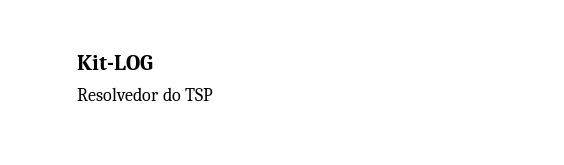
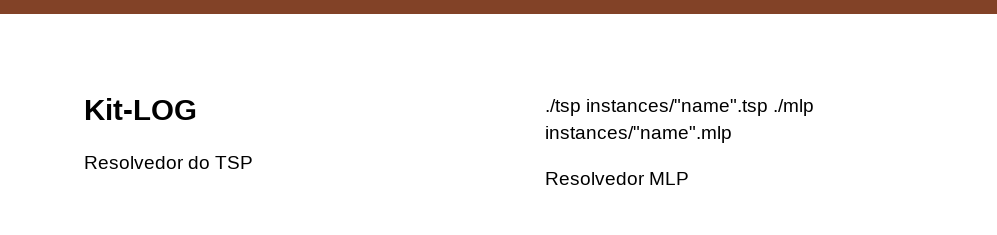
(214, 94) none -> [545,99,815,116] [545,126,732,143] [545,172,690,185] // ./tsp instances/"name".tsp ./mlp instances/"name".mlp // Resolvedor MLP

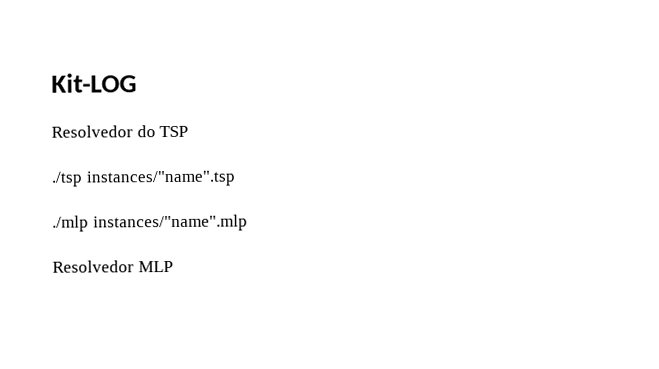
(769, 107) none -> (236, 178) //

